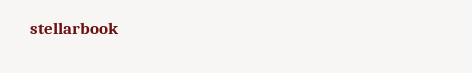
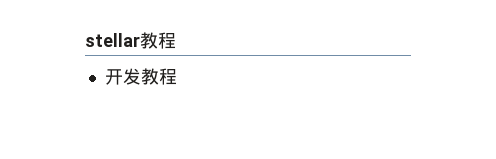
[30,22,119,34] stellarbook -> [85,32,176,49] [104,68,177,85] stellar教程 // 开发教程

